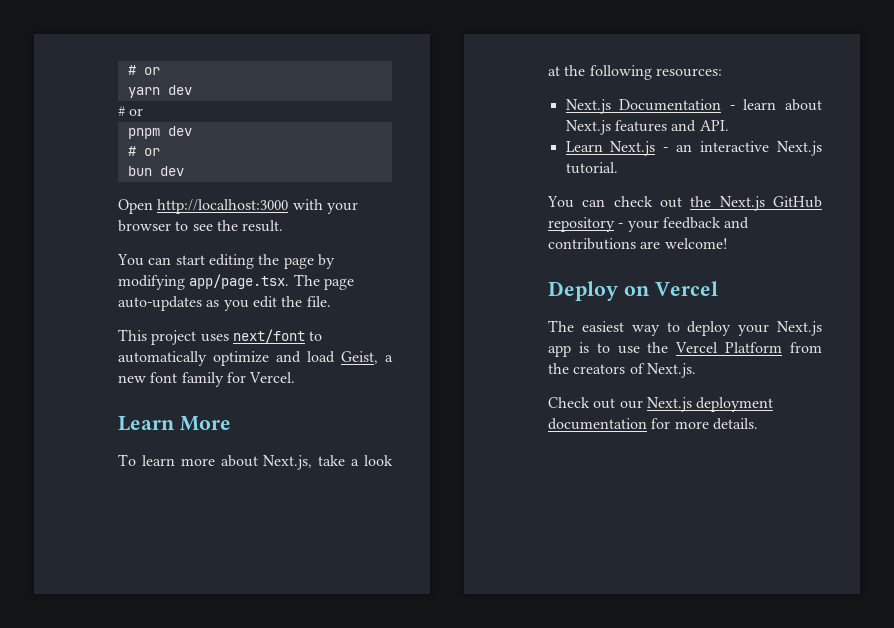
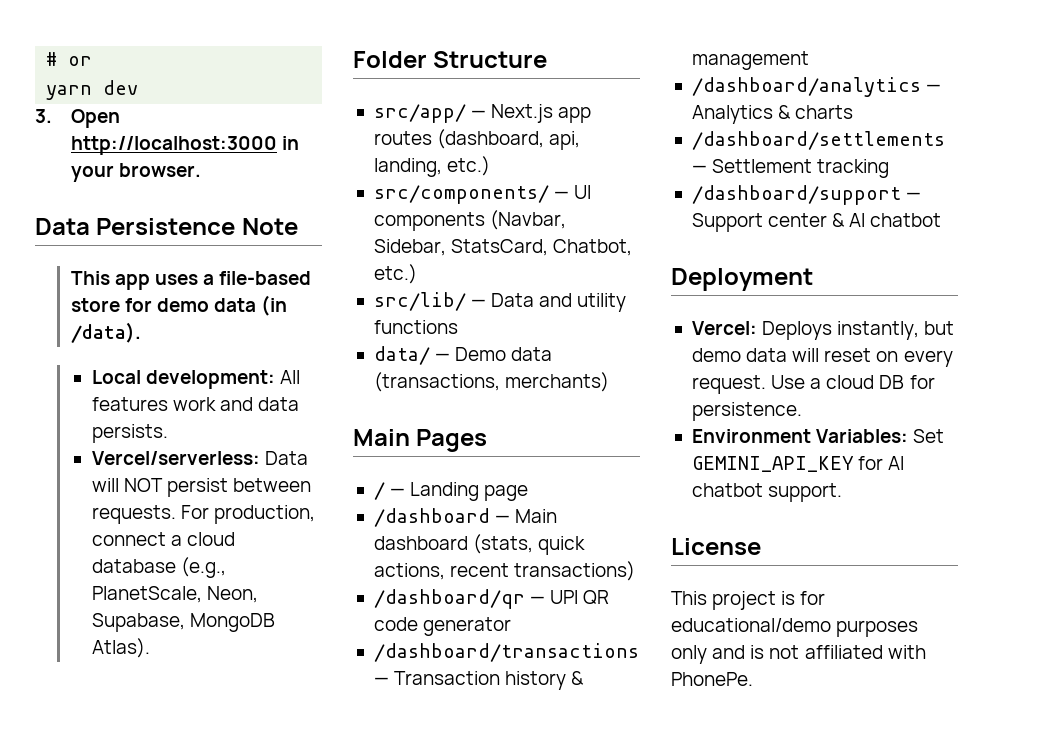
[118,106,144,116] [127,126,192,139] [127,146,160,156] [127,166,184,176] [118,199,358,214] [118,220,284,232] [117,254,335,269] [118,274,354,290] [118,296,331,311] [118,329,323,345] [118,351,393,366] [118,372,296,387] [118,416,231,431] [118,454,393,470] [548,65,722,80] [565,99,822,114] [565,120,729,135] [565,141,822,156] [565,162,618,174] [547,196,822,211] [548,217,750,232] [548,238,728,250] [548,281,718,301] [548,320,822,336] [548,342,822,357] [548,363,696,378] [548,397,774,412] [548,418,758,430] # or // pnpm dev // # or // bun dev // Open http://localhost:3000 with your browser to see the result. // You can start editing the page by modifying app/page.tsx. The page auto-updates as you edit the file. // This project uses next/font to automatically optimize and load Geist, a new font family for Vercel. // Learn More // To learn more about Next.js, take a look at the following resources: // Next.js Documentation - learn about Next.js features and API. // Learn Next.js - an interactive Next.js tutorial. // You can check out the Next.js GitHub repository - your feedback and contributions are welcome! // Deploy on Vercel // The easiest way to deploy your Next.js app is to use the Vercel Platform from the creators of Next.js. // Check out our Next.js deployment documentation for more details. -> [35,109,120,128] [70,136,299,155] [70,163,201,182] [35,218,298,235] [70,271,312,290] [70,295,288,316] [70,322,141,343] [91,370,300,389] [91,397,299,411] [91,424,168,443] [91,451,308,465] [91,478,311,497] [91,505,315,524] [91,532,235,546] [91,557,226,578] [91,586,258,603] [91,613,275,632] [91,638,150,658] [353,51,548,68] [373,104,592,123] [373,129,581,150] [373,156,491,177] [373,185,592,204] [373,210,567,231] [373,239,633,256] [373,264,417,284] [373,292,627,312] [373,320,458,334] [373,346,553,365] [373,372,610,392] [353,429,488,452] [373,482,529,501] [373,508,558,527] [373,534,586,555] [373,561,636,581] [373,589,610,609] [373,617,512,636] [373,643,639,662] [373,671,585,690] [691,51,809,70] [691,77,942,97] [691,105,854,124] [691,131,945,150] [691,159,890,178] [691,185,922,205] [691,213,942,232] [671,268,813,291] [691,321,955,340] [691,348,953,367] [691,375,935,394] [691,402,802,421] [691,429,945,443] [691,456,905,472] [691,483,843,502] [671,538,761,555] [671,591,826,610] [671,618,919,637] [671,645,926,664] [671,672,753,686] 3. Open http://localhost:3000 in your browser. // Data Persistence Note // This app uses a file-based store for demo data (in /data). // Local development: All features work and data persists. // Vercel/serverless: Data will NOT persist between requests. For production, connect a cloud database (e.g., PlanetScale, Neon, Supabase, MongoDB Atlas). // Folder Structure // src/app/ — Next.js app routes (dashboard, api, landing, etc.) // src/components/ — UI components (Navbar, Sidebar, StatsCard, Chatbot, etc.) // src/lib/ — Data and utility functions // data/ — Demo data (transactions, merchants) // Main Pages // / — Landing page // /dashboard — Main dashboard (stats, quick actions, recent transactions) // /dashboard/qr — UPI QR code generator // /dashboard/transactions — Transaction history & management // /dashboard/analytics — Analytics & charts // /dashboard/settlements — Settlement tracking // /dashboard/support — Support center & AI chatbot // Deployment // Vercel: Deploys instantly, but demo data will reset on every request. Use a cloud DB for persistence. // Environment Variables: Set GEMINI_API_KEY for AI chatbot support. // License // This project is for educational/demo purposes only and is not affiliated with PhonePe.

